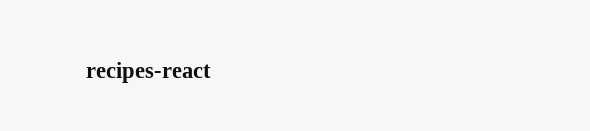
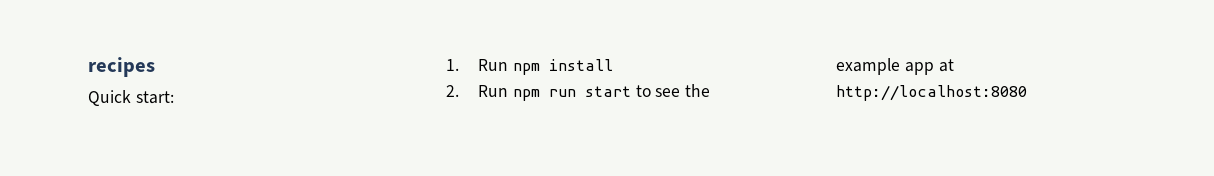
[86,62,211,83] recipes-react -> [88,57,155,77] [88,90,174,106] [446,59,613,75] [446,84,711,101] [836,58,954,75] [836,85,1028,101] recipes // Quick start: // 1. Run npm install // 2. Run npm run start to see the example app at http://localhost:8080

